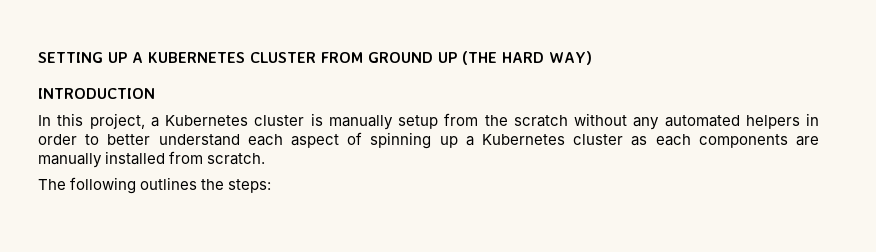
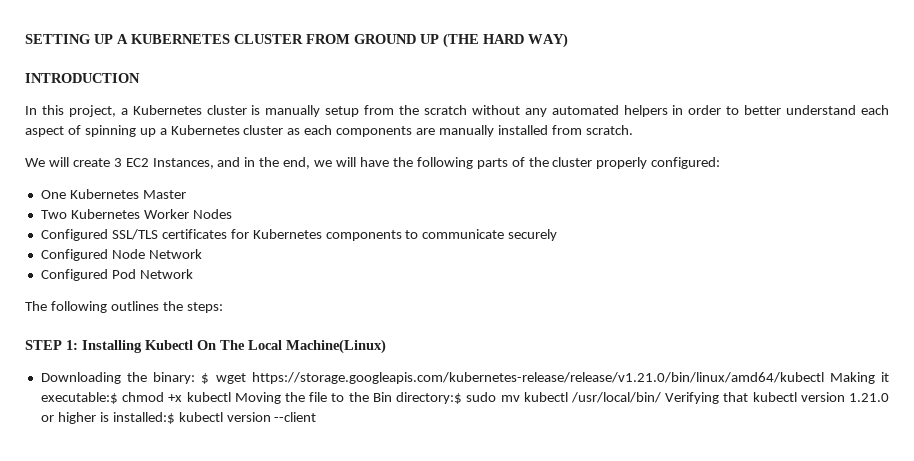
(266, 159) none -> [25,157,721,169] [40,189,186,199] [40,209,232,219] [40,229,558,241] [40,249,202,261] [40,269,193,281] // We will create 3 EC2 Instances, and in the end, we will have the following parts of the cluster properly configured: // One Kubernetes Master // Two Kubernetes Worker Nodes // Configured SSL/TLS certificates for Kubernetes components to communicate securely // Configured Node Network // Configured Pod Network
(272, 186) none -> [25,339,386,354] [40,372,889,384] [40,392,889,404] [40,412,317,424] // STEP 1: Installing Kubectl On The Local Machine(Linux) // Downloading the binary: $ wget https://storage.googleapis.com/kubernetes-release/release/v1.21.0/bin/linux/amd64/kubectl Making it executable:$ chmod +x kubectl Moving the file to the Bin directory:$ sudo mv kubectl /usr/local/bin/ Verifying that kubectl version 1.21.0 or higher is installed:$ kubectl version --client

